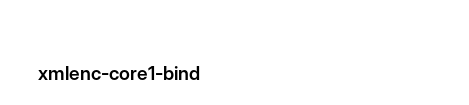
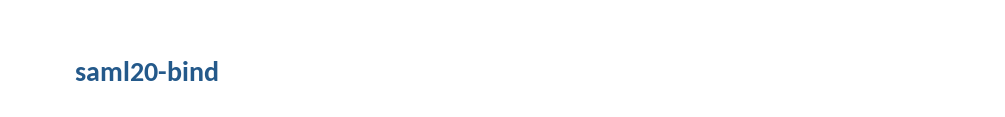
[38,66,200,80] xmlenc-core1-bind -> [75,61,219,81] saml20-bind

